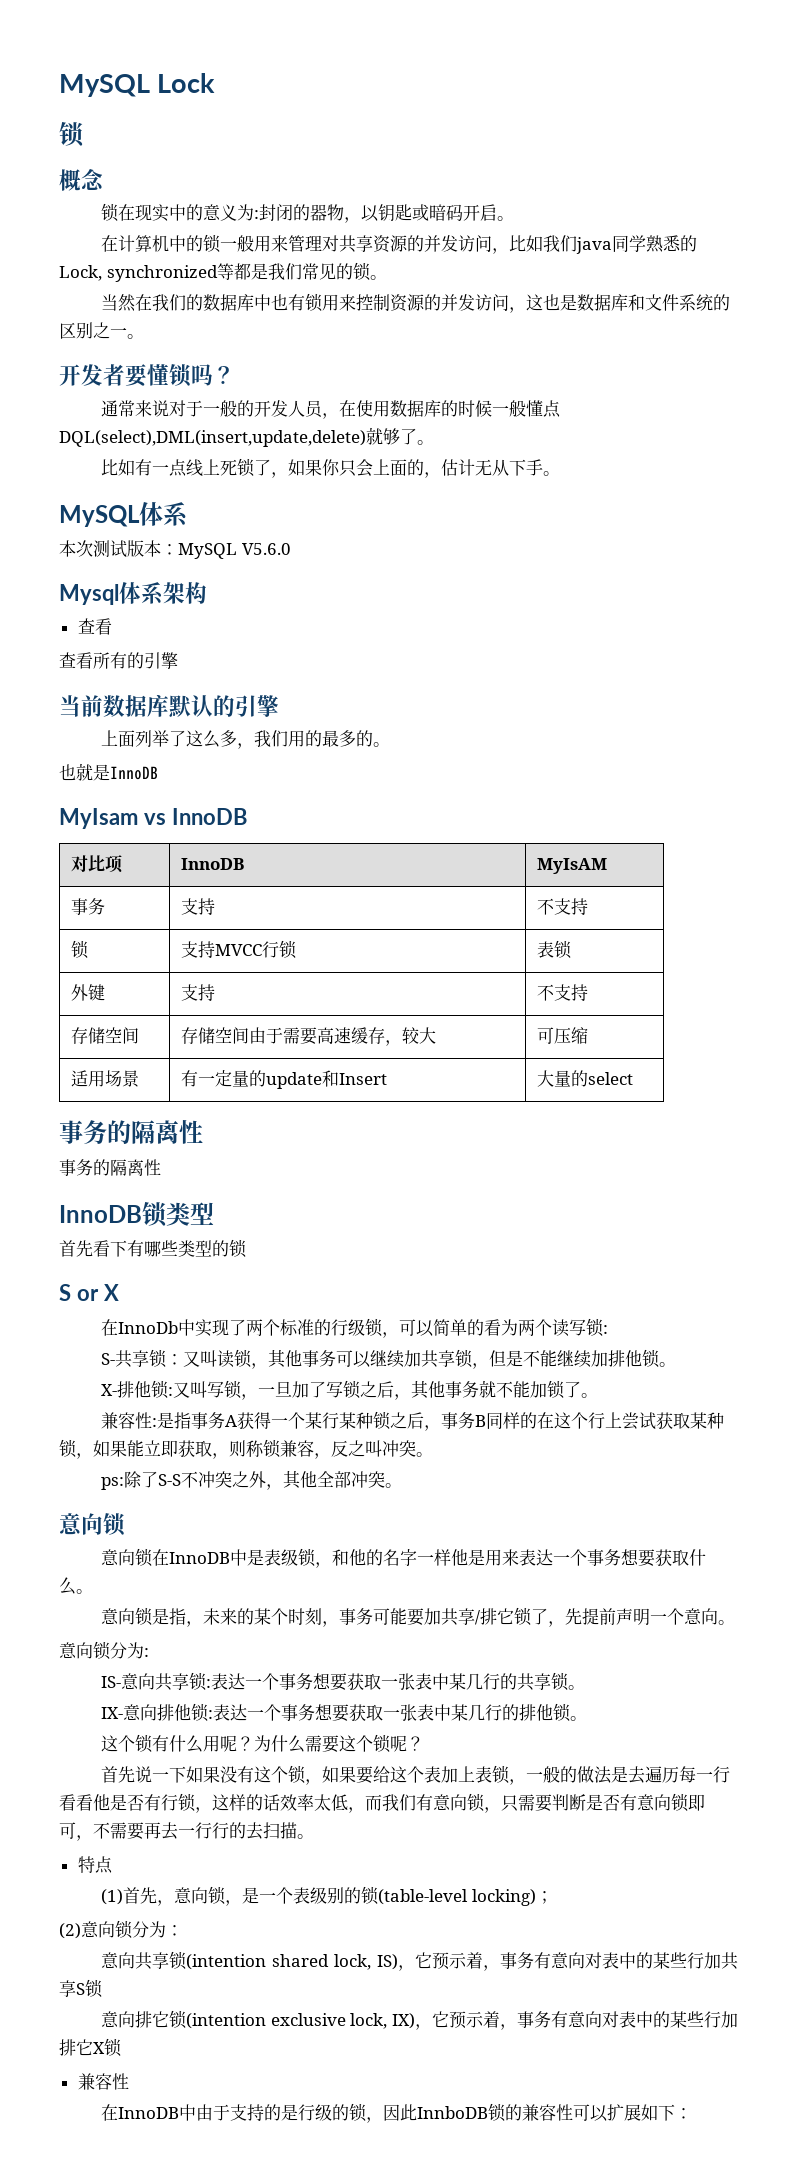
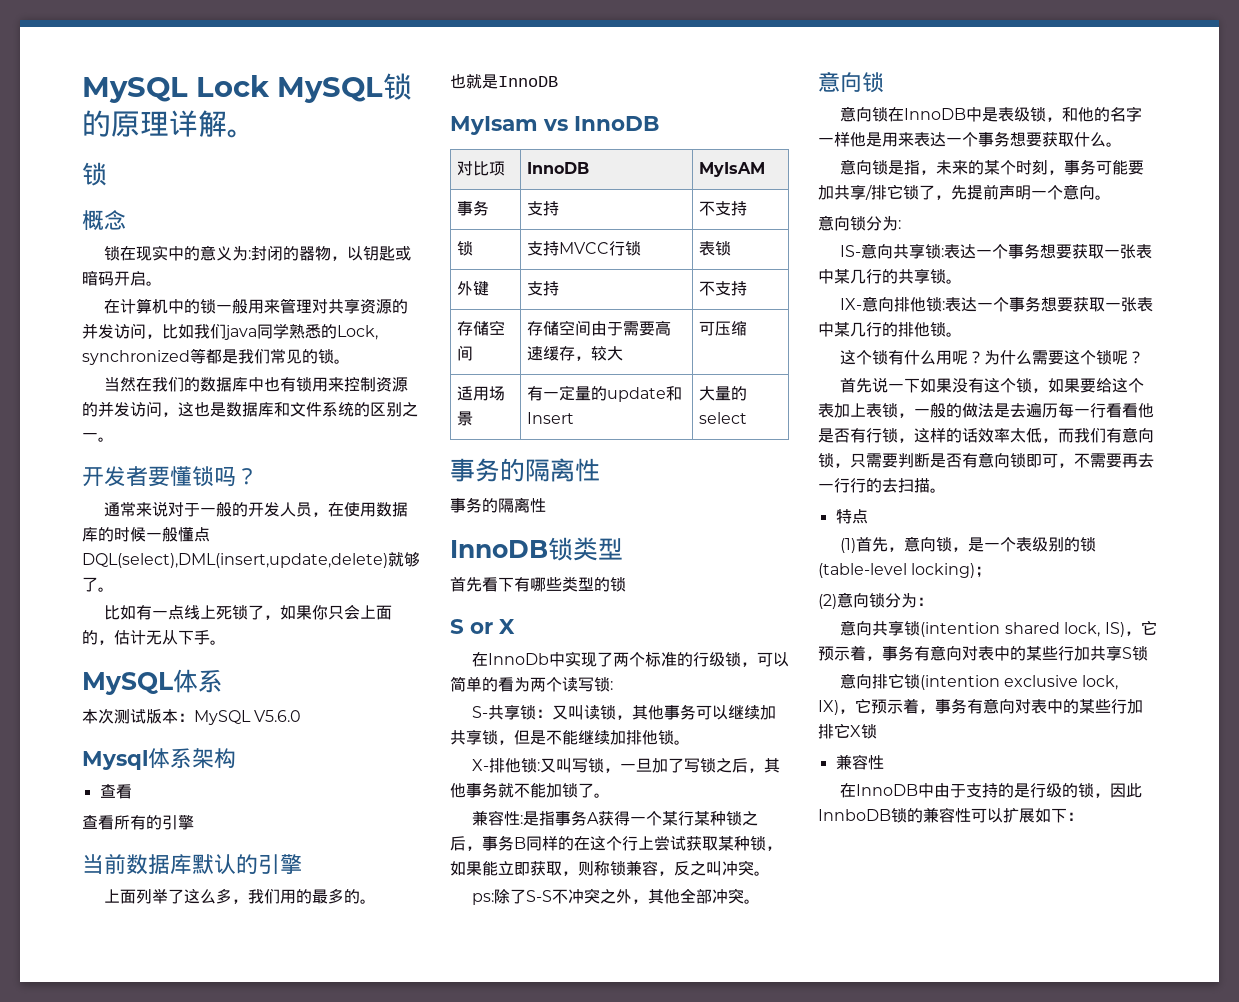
(216, 83) none -> [277,73,412,103] [82,110,256,138] MySQL锁的原理详解。

